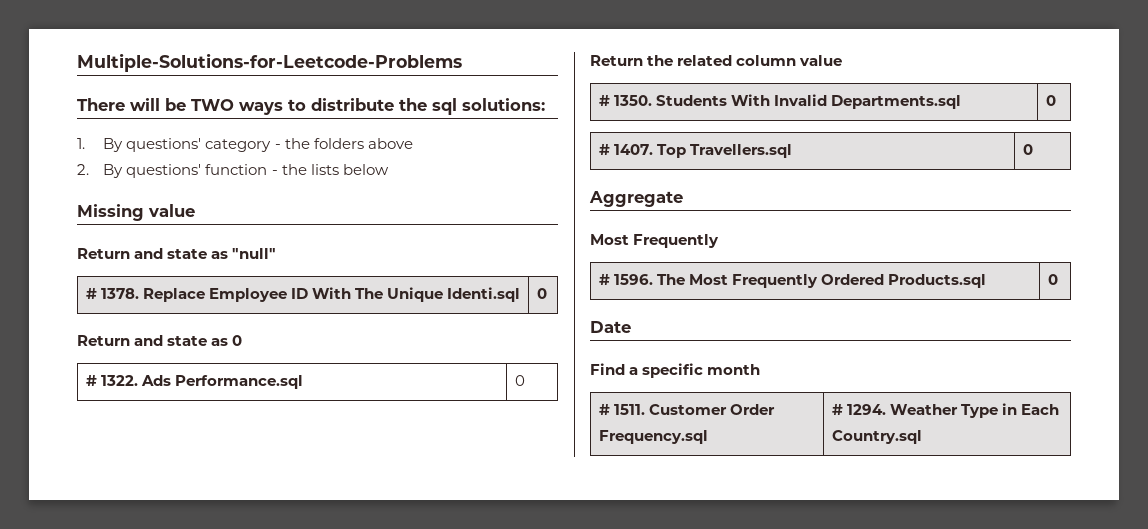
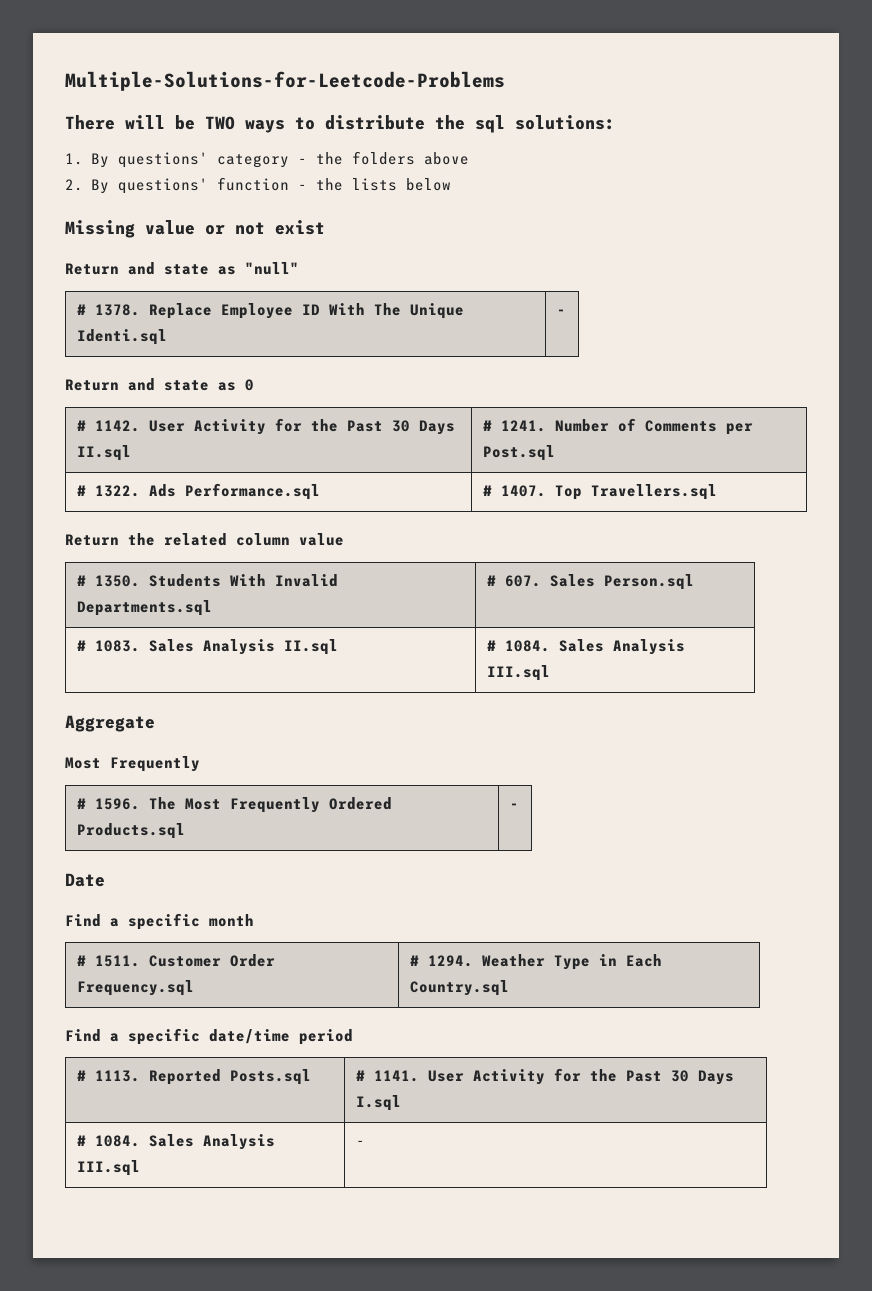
(195, 210) none -> [205,220,325,235] or not exist
[536,288,547,299] 0 -> [556,309,566,315] -
(243, 340) none -> [76,418,455,435] [76,445,131,461] [482,418,753,435] [482,445,555,461] // # 1142. User Activity for the Past 30 Days II.sql | # 1241. Number of Comments per Post.sql
[514,375,525,386] 0 -> [482,484,717,500] # 1407. Top Travellers.sql
[1045,95,1056,106] [598,144,792,158] [1022,144,1033,155] 0 // # 1407. Top Travellers.sql | 0 -> [486,574,694,590] [76,639,338,655] [486,639,685,655] [486,665,550,681] # 607. Sales Person.sql // # 1083. Sales Analysis II.sql | # 1084. Sales Analysis III.sql
[1047,274,1058,285] 0 -> [509,803,519,809] -
(922, 437) none -> [65,1028,353,1045] [76,1069,311,1085] [355,1068,734,1085] [355,1095,401,1111] [76,1134,275,1150] [76,1160,140,1176] [355,1140,365,1146] // Find a specific date/time period // # 1113. Reported Posts.sql | # 1141. User Activity for the Past 30 Days I.sql // # 1084. Sales Analysis III.sql | -

